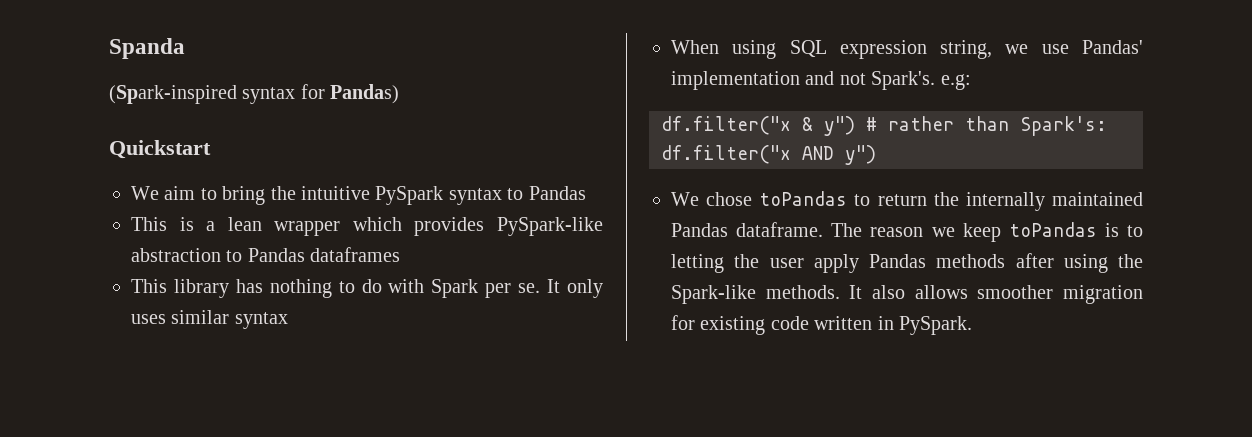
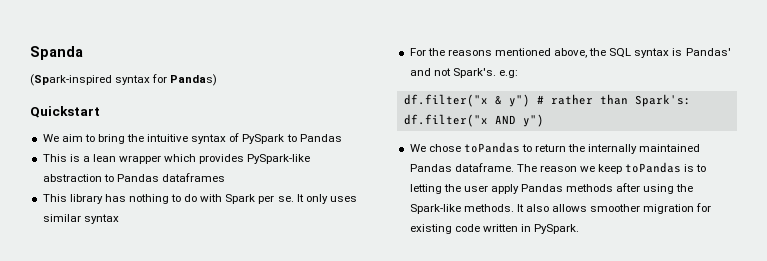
[375,186,502,205] PySpark syntax -> [191,133,285,144] syntax of PySpark
[671,40,1143,59] [671,71,800,90] When using SQL expression string, we use Pandas' implementation -> [409,48,731,58] For the reasons mentioned above, the SQL syntax is Pandas'

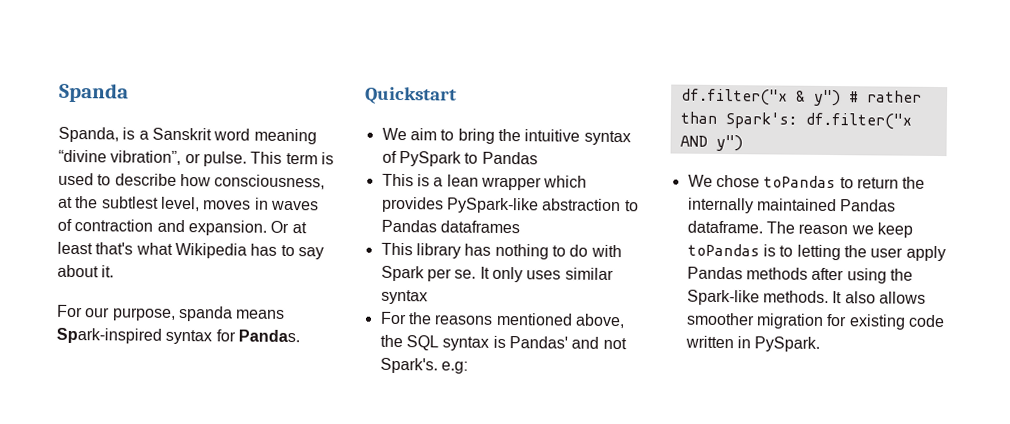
[30,74,112,86] (Spark-inspired -> [58,126,317,145] [58,149,334,167] [58,172,326,190] [58,196,319,212] [57,218,307,236] [57,241,324,260] [57,264,115,278] [57,304,286,322] [56,327,162,344] Spanda, is a Sanskrit word meaning “divine vibration”, or pulse. This term is used to describe how consciousness, at the subtlest level, moves in waves of contraction and expansion. Or at least that's what Wikipedia has to say about it. // For our purpose, spanda means Spark-inspired
[170,74,218,86] Pandas) -> [237,329,300,343] Pandas.

